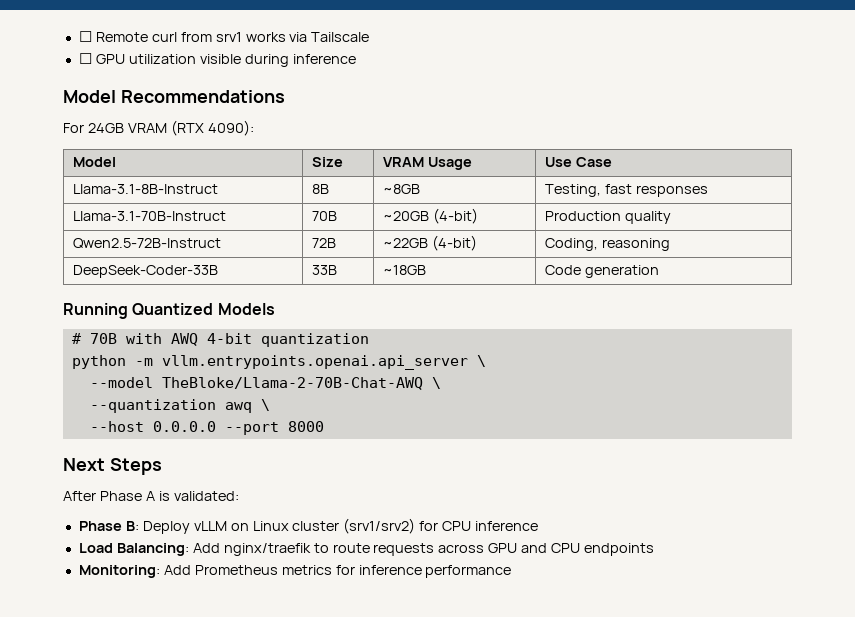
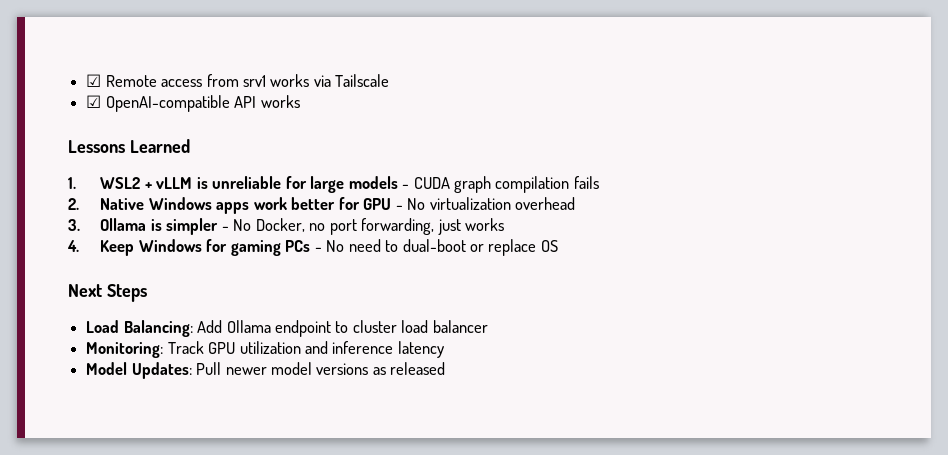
[78,31,177,42] ☐ Remote curl -> [86,74,203,87] ☑ Remote access
[78,53,356,67] [63,90,285,103] [63,120,254,136] [73,157,117,167] [312,157,344,167] [383,157,473,170] [545,157,613,167] [73,184,219,194] [312,184,330,194] [383,184,421,194] [545,184,708,197] [73,211,227,221] [312,211,338,221] [383,208,479,224] [545,211,672,224] [73,238,222,248] [312,238,337,248] [383,235,478,251] [545,238,671,251] [73,265,219,278] [312,265,338,275] [383,265,427,275] [545,265,660,278] [63,303,275,319] [71,333,369,347] [71,355,486,370] [89,377,441,390] [89,399,270,413] [89,421,324,435] [63,458,162,475] [63,491,239,501] [78,518,539,534] [78,543,655,556] [78,565,512,578] ☐ GPU utilization visible during inference // Model Recommendations // For 24GB VRAM (RTX 4090): // Model | Size | VRAM Usage | Use Case // Llama-3.1-8B-Instruct | 8B | ~8GB | Testing, fast responses // Llama-3.1-70B-Instruct | 70B | ~20GB (4-bit) | Production quality // Qwen2.5-72B-Instruct | 72B | ~22GB (4-bit) | Coding, reasoning // DeepSeek-Coder-33B | 33B | ~18GB | Code generation // Running Quantized Models // # 70B with AWQ 4-bit quantization // python -m vllm.entrypoints.openai.api_server \ // --model TheBloke/Llama-2-70B-Chat-AWQ \ // --quantization awq \ // --host 0.0.0.0 --port 8000 // Next Steps // After Phase A is validated: // Phase B: Deploy vLLM on Linux cluster (srv1/srv2) for CPU inference // Load Balancing: Add nginx/traefik to route requests across GPU and CPU endpoints // Monitoring: Add Prometheus metrics for inference performance -> [86,95,300,112] [68,139,190,153] [68,176,599,193] [68,197,575,214] [68,218,504,235] [67,239,558,256] [68,284,147,302] [86,320,488,337] [86,341,444,358] [86,362,446,379] ☑ OpenAI-compatible API works // Lessons Learned // 1. WSL2 + vLLM is unreliable for large models - CUDA graph compilation fails // 2. Native Windows apps work better for GPU - No virtualization overhead // 3. Ollama is simpler - No Docker, no port forwarding, just works // 4. Keep Windows for gaming PCs - No need to dual-boot or replace OS // Next Steps // Load Balancing: Add Ollama endpoint to cluster load balancer // Monitoring: Track GPU utilization and inference latency // Model Updates: Pull newer model versions as released

